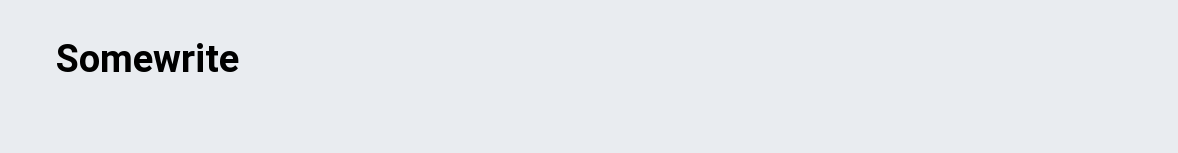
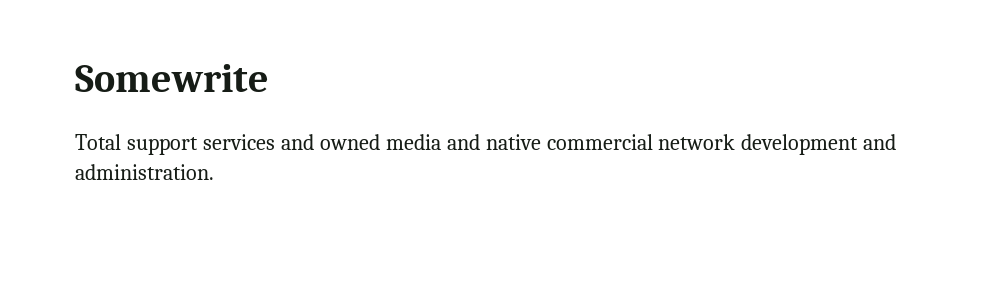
(239, 57) none -> [75,134,897,155] [75,164,214,180] // Total support services and owned media and native commercial network development and administration.

